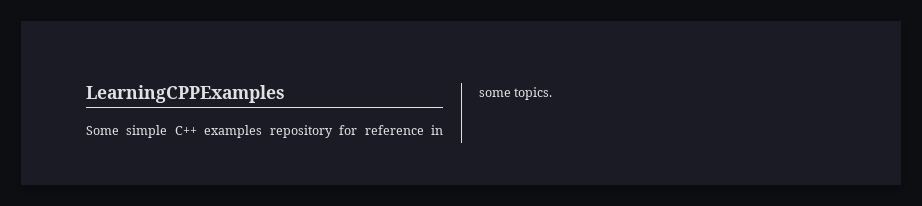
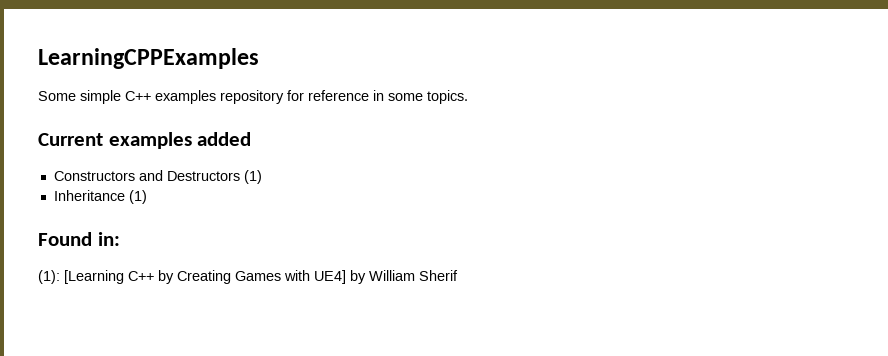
(553, 93) none -> [38,132,252,149] [53,170,262,184] [53,190,147,204] [38,232,120,246] [38,270,458,284] // Current examples added // Constructors and Destructors (1) // Inheritance (1) // Found in: // (1): [Learning C++ by Creating Games with UE4] by William Sherif

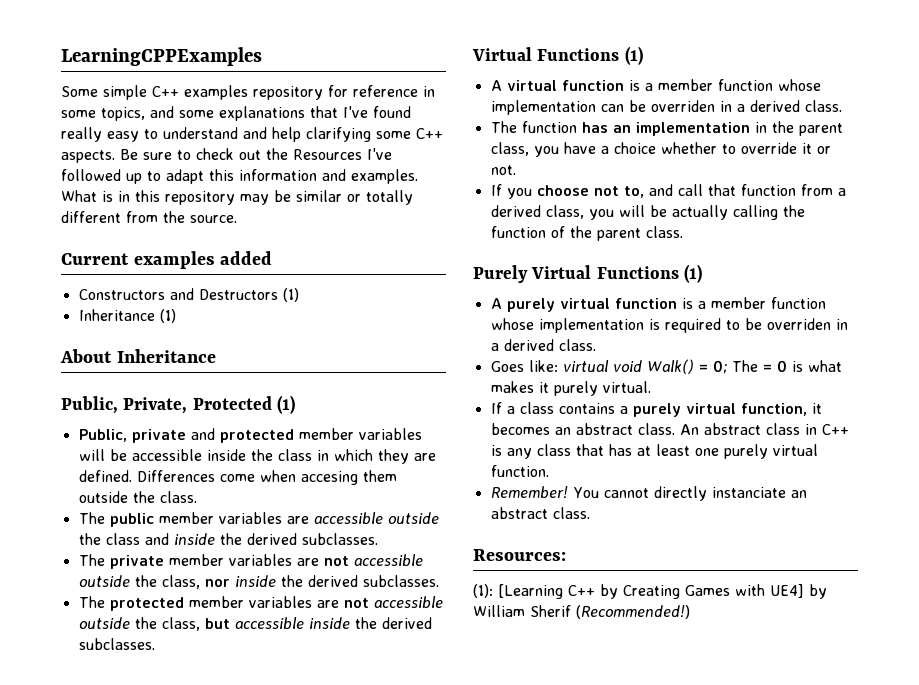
[427,90,468,104] topics. -> [101,106,411,121] [61,127,443,142] [61,148,392,163] [61,169,418,184] [61,190,413,205] [61,211,237,223] topics, and some explanations that I've found really easy to understand and help clarifying some C++ aspects. Be sure to check out the Resources I've followed up to adapt this information and examples. What is in this repository may be similar or totally different from the source.
[38,232,120,246] Found in: -> [60,349,216,363] [61,395,296,414] [78,428,422,443] [78,449,436,464] [78,470,397,485] [78,491,197,503] [78,512,439,527] [78,533,378,545] [78,554,423,569] [78,575,439,589] [78,596,443,611] [78,617,432,631] [78,638,155,650] [472,46,643,65] [490,79,821,91] [490,100,842,115] [490,121,843,136] [490,142,831,157] [490,165,516,175] [490,184,846,199] [490,205,805,220] [490,226,683,241] [473,264,703,283] [490,297,826,312] [490,318,848,333] [490,339,596,351] [490,359,842,374] [490,381,651,396] [490,402,822,417] [490,423,849,435] [490,444,818,459] [490,465,549,477] [490,486,807,501] [490,507,590,519] [473,549,566,561] About Inheritance // Public, Private, Protected (1) // Public, private and protected member variables will be accessible inside the class in which they are defined. Differences come when accesing them outside the class. // The public member variables are accessible outside the class and inside the derived subclasses. // The private member variables are not accessible outside the class, nor inside the derived subclasses. // The protected member variables are not accessible outside the class, but accessible inside the derived subclasses. // Virtual Functions (1) // A virtual function is a member function whose implementation can be overriden in a derived class. // The function has an implementation in the parent class, you have a choice whether to override it or not. // If you choose not to, and call that function from a derived class, you will be actually calling the function of the parent class. // Purely Virtual Functions (1) // A purely virtual function is a member function whose implementation is required to be overriden in a derived class. // Goes like: virtual void Walk() = 0; The = 0 is what makes it purely virtual. // If a class contains a purely virtual function, it becomes an abstract class. An abstract class in C++ is any class that has at least one purely virtual function. // Remember! You cannot directly instanciate an abstract class. // Resources:
(458, 275) none -> [576,605,690,619] (Recommended!)

